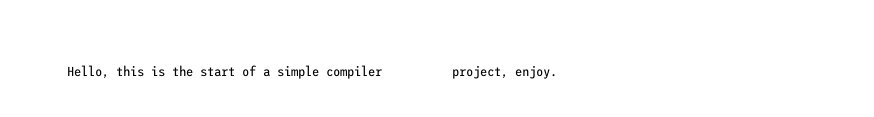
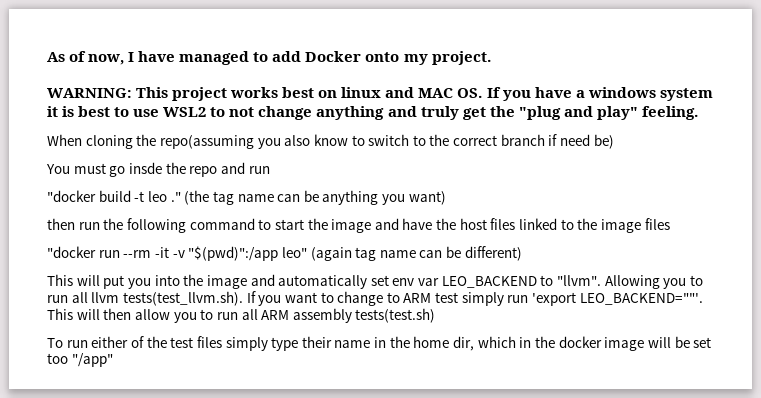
[67,65,557,79] Hello, this is the start of a simple compiler project, enjoy. -> [47,51,491,65] [47,87,713,101] [47,106,698,120] [47,134,614,149] [46,162,270,177] [47,190,446,205] [47,218,670,233] [47,246,522,261] [47,274,703,289] [47,291,703,306] [47,308,436,323] [47,336,712,351] [47,353,113,367] As of now, I have managed to add Docker onto my project. // WARNING: This project works best on linux and MAC OS. If you have a windows system it is best to use WSL2 to not change anything and truly get the "plug and play" feeling. // When cloning the repo(assuming you also know to switch to the correct branch if need be) // You must go insde the repo and run // "docker build -t leo ." (the tag name can be anything you want) // then run the following command to start the image and have the host files linked to the image files // "docker run --rm -it -v "$(pwd)":/app leo" (again tag name can be different) // This will put you into the image and automatically set env var LEO_BACKEND to "llvm". Allowing you to run all llvm tests(test_llvm.sh). If you want to change to ARM test simply run 'export LEO_BACKEND=""'. This will then allow you to run all ARM assembly tests(test.sh) // To run either of the test files simply type their name in the home dir, which in the docker image will be set too "/app"

